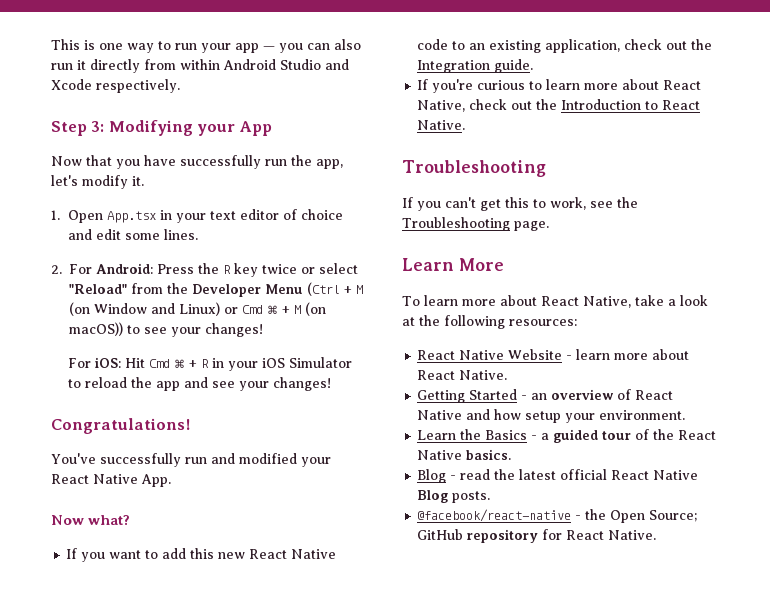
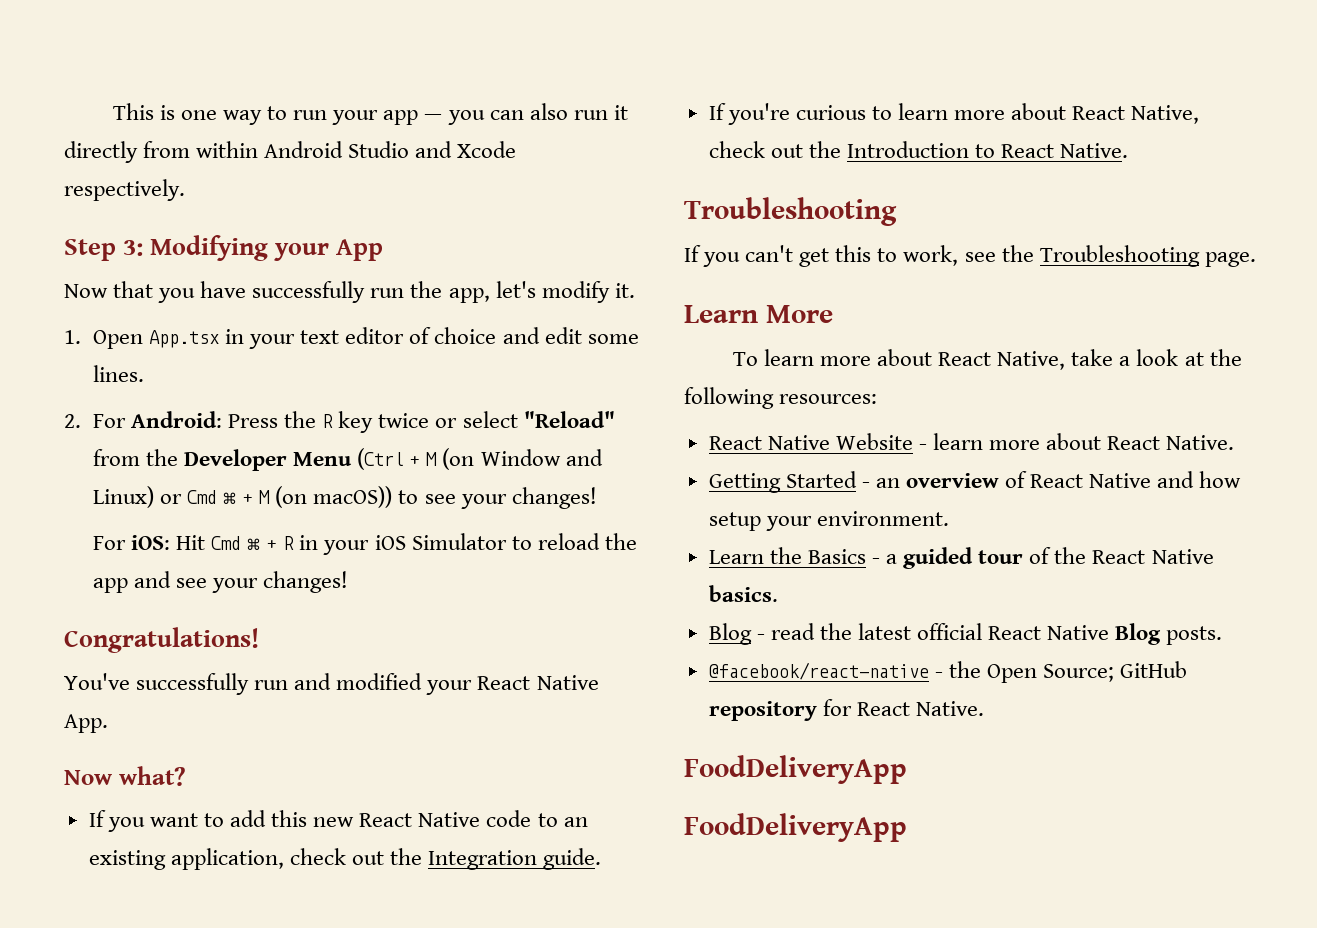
(657, 535) none -> [684,755,907,784] [684,813,907,842] // FoodDeliveryApp // FoodDeliveryApp

